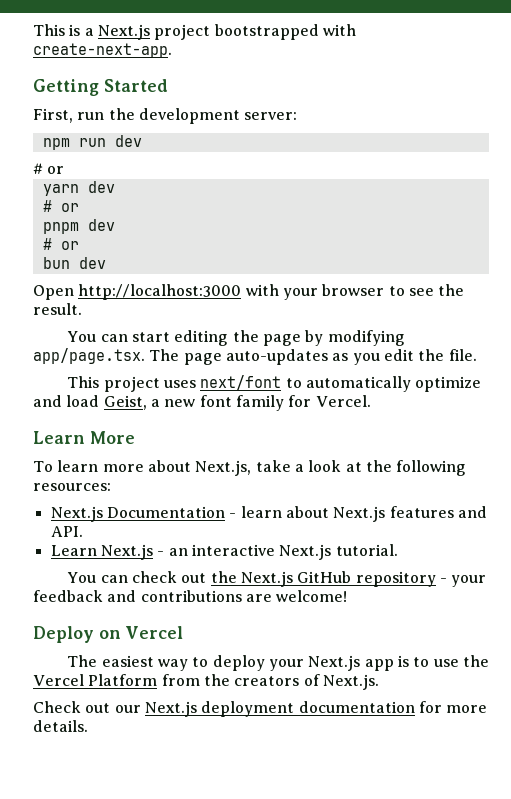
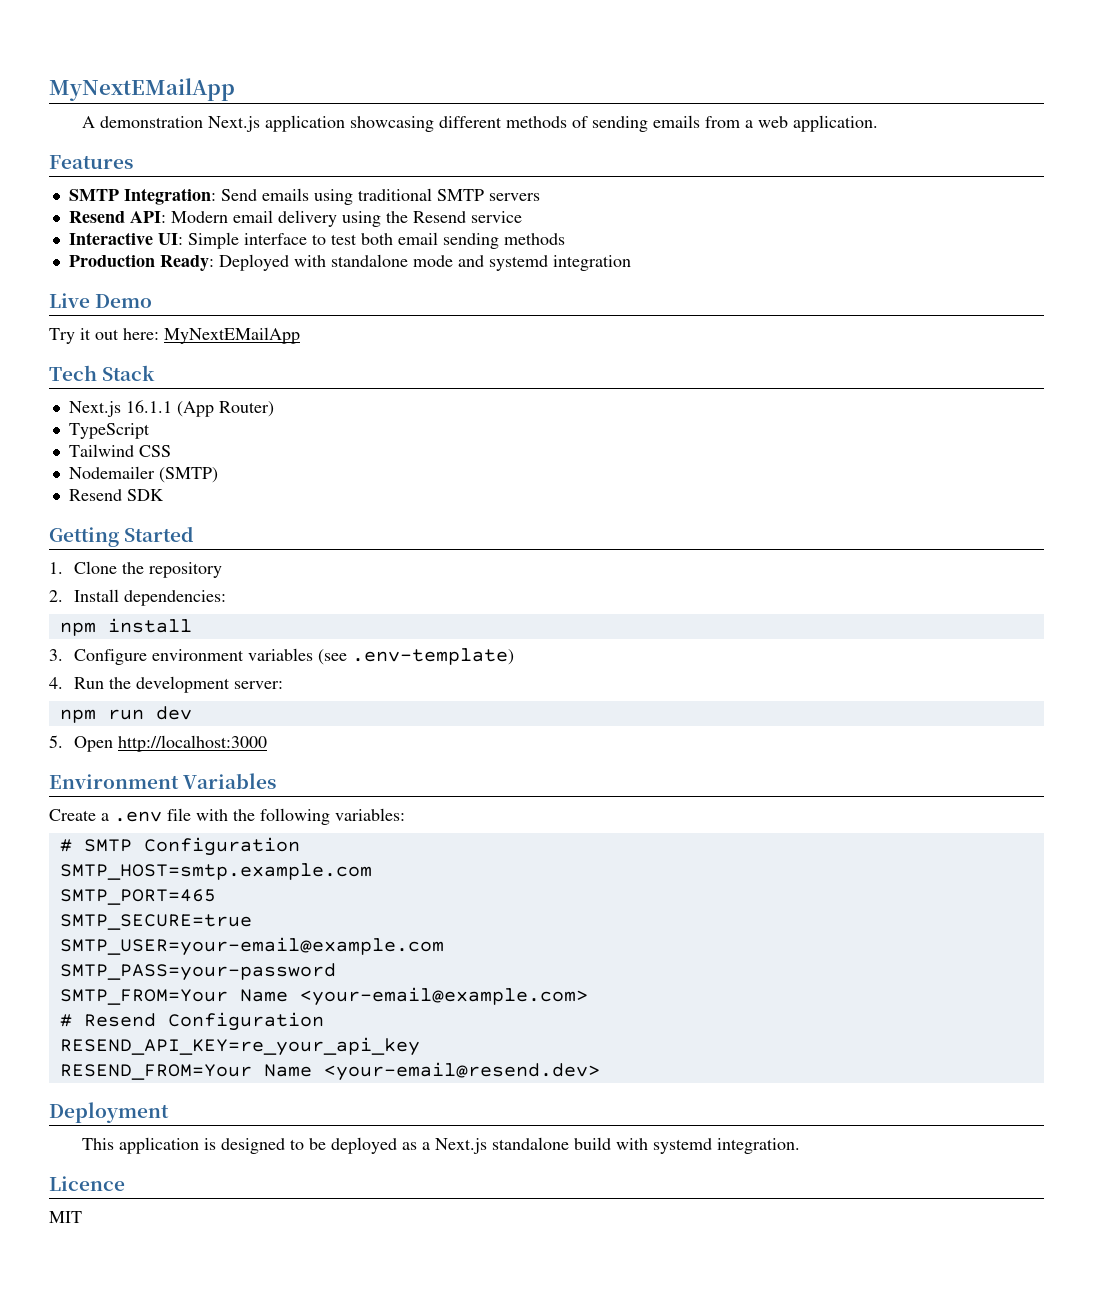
[33,24,356,40] [33,43,172,58] [33,79,168,96] [33,108,105,123] This is a Next.js project bootstrapped with create-next-app. // Getting Started // First, run -> [49,78,235,101] [82,115,879,132] [49,155,133,169] [68,188,540,205] [68,210,522,227] [68,232,565,249] [68,254,631,271] [49,293,153,308] [49,327,300,344] [49,365,156,381] [68,400,274,417] [68,423,150,439] [68,444,171,457] [68,466,218,483] [68,489,164,501] [49,526,195,547] [49,561,223,578] [49,589,227,606] [59,618,192,636] [49,648,515,665] [49,677,105,689] MyNextEMailApp // A demonstration Next.js application showcasing different methods of sending emails from a web application. // Features // SMTP Integration: Send emails using traditional SMTP servers // Resend API: Modern email delivery using the Resend service // Interactive UI: Simple interface to test both email sending methods // Production Ready: Deployed with standalone mode and systemd integration // Live Demo // Try it out here: MyNextEMailApp // Tech Stack // Next.js 16.1.1 (App Router) // TypeScript // Tailwind CSS // Nodemailer (SMTP) // Resend SDK // Getting Started // 1. Clone the repository // 2. Install dependencies: // npm install // 3. Configure environment variables (see .env-template) // 4. Run
[33,163,65,174] [42,181,115,196] [42,200,79,212] [42,219,115,234] [42,238,79,250] [42,257,106,269] [33,284,465,300] [33,303,82,315] [67,330,405,346] [33,348,477,365] [67,375,482,392] [33,395,371,411] [33,431,135,444] [33,460,467,476] [33,483,111,491] [50,506,487,522] [50,526,83,537] [50,544,398,560] [67,571,487,587] [33,590,348,602] [33,626,184,643] [67,655,489,671] [33,674,379,690] [33,701,488,717] [33,720,88,732] # or // yarn dev // # or // pnpm dev // # or // bun dev // Open http://localhost:3000 with your browser to see the result. // You can start editing the page by modifying app/page.tsx. The page auto-updates as you edit the file. // This project uses next/font to automatically optimize and load Geist, a new font family for Vercel. // Learn More // To learn more about Next.js, take a look at the following resources: // Next.js Documentation - learn about Next.js features and API. // Learn Next.js - an interactive Next.js tutorial. // You can check out the Next.js GitHub repository - your feedback and contributions are welcome! // Deploy on Vercel // The easiest way to deploy your Next.js app is to use the Vercel Platform from the creators of Next.js. // Check out our Next.js deployment documentation for more details. -> [49,735,268,752] [49,773,277,789] [49,808,405,825] [59,837,300,856] [59,863,372,880] [59,889,216,905] [59,914,252,930] [59,937,444,956] [59,963,336,981] [59,987,588,1006] [59,1012,324,1031] [59,1037,420,1056] [59,1062,600,1081] [49,1102,169,1123] [82,1137,801,1154] [49,1176,125,1191] [49,1211,82,1223] 5. Open http://localhost:3000 // Environment Variables // Create a .env file with the following variables: // # SMTP Configuration // SMTP_HOST=smtp.example.com // SMTP_PORT=465 // SMTP_SECURE=true // SMTP_USER=your-email@example.com // SMTP_PASS=your-password // SMTP_FROM=Your Name <your-email@example.com> // # Resend Configuration // RESEND_API_KEY=re_your_api_key // RESEND_FROM=Your Name <your-email@resend.dev> // Deployment // This application is designed to be deployed as a Next.js standalone build with systemd integration. // Licence // MIT

